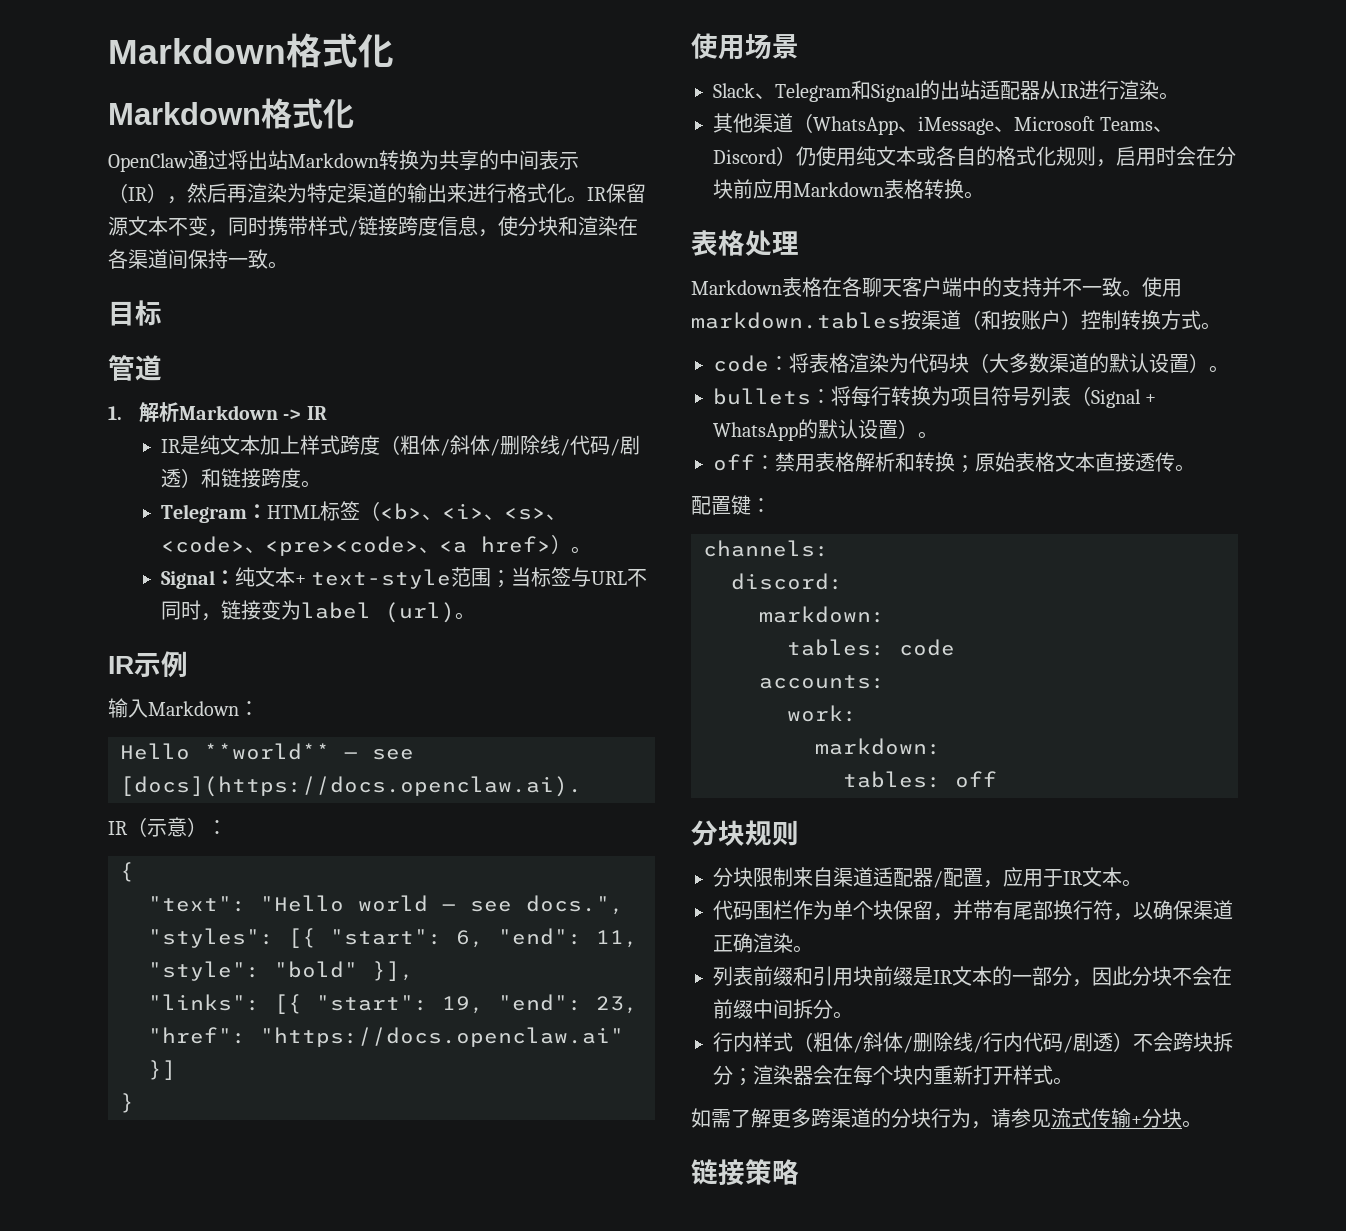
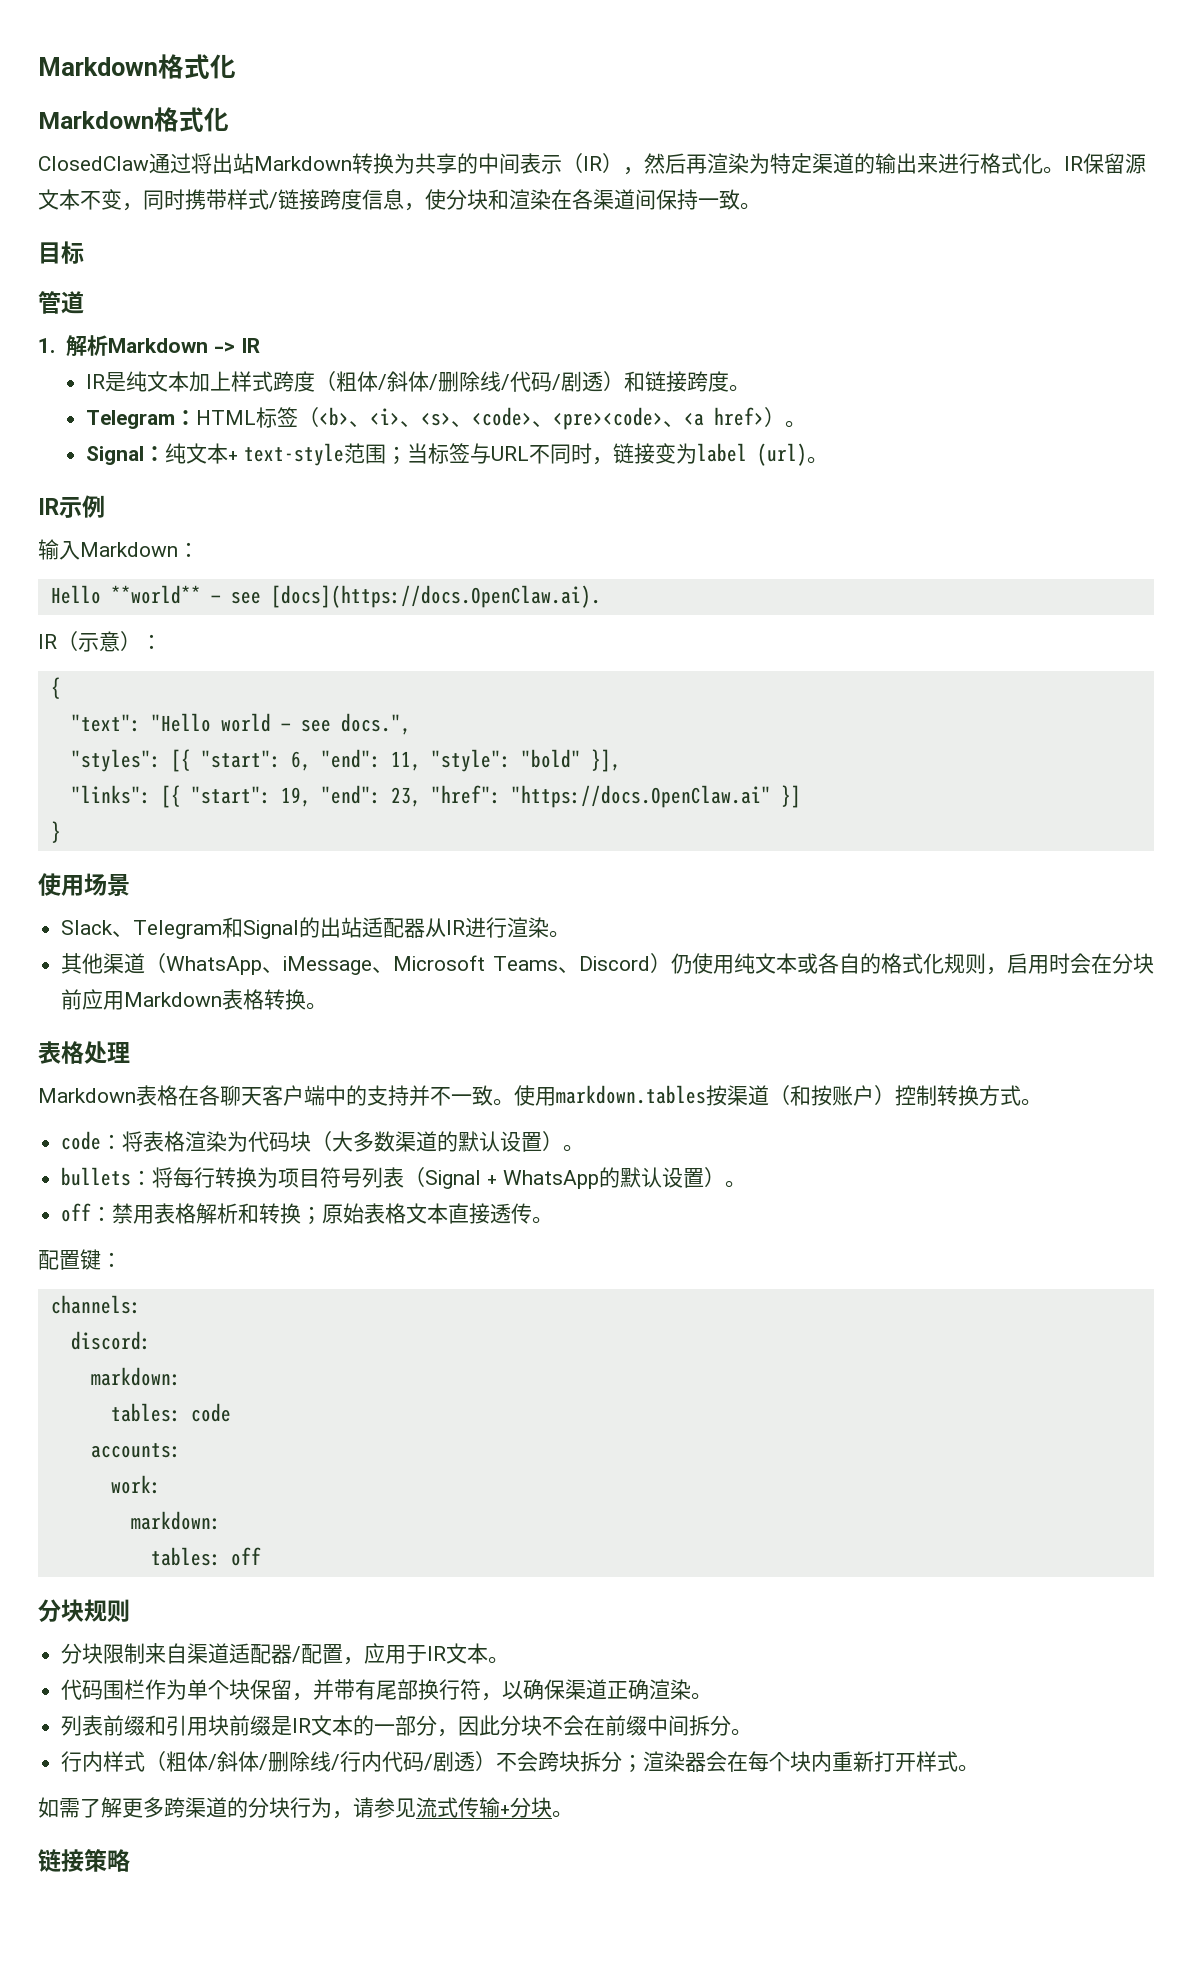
[108,153,189,172] OpenClaw -> [38,156,149,171] ClosedClaw
[120,776,582,797] [docs](https://docs.openclaw.ai). -> [270,585,601,608] [docs](https://docs.OpenClaw.ai).
[260,1027,624,1047] "https://docs.openclaw.ai" -> [510,785,771,808] "https://docs.OpenClaw.ai"

